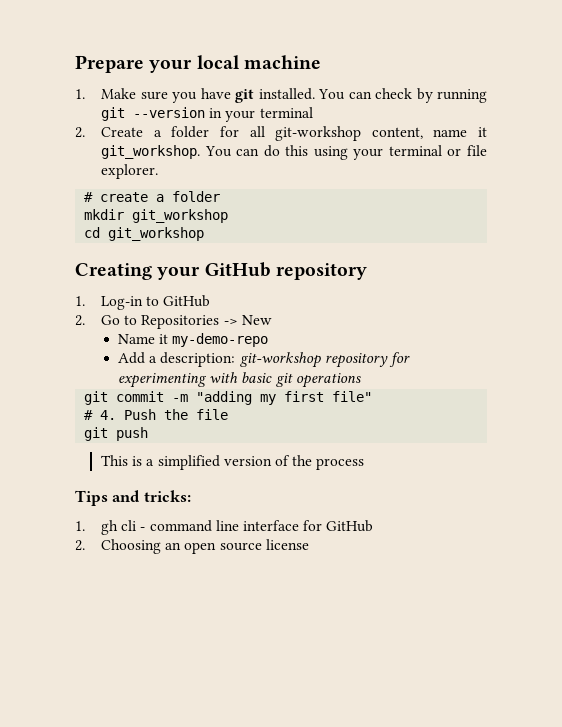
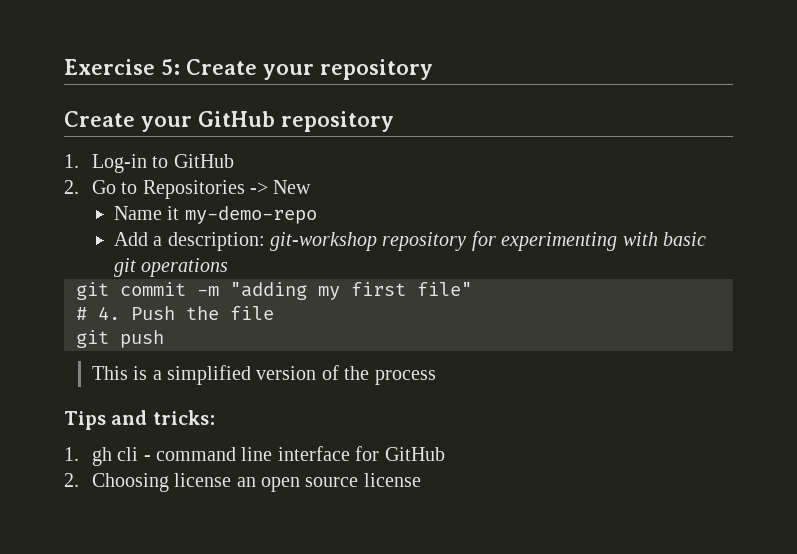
[75,55,321,73] [75,88,488,103] [101,107,313,122] [75,126,488,141] [101,145,488,160] [101,164,159,179] [84,191,221,202] [84,209,229,223] [84,227,205,241] [75,263,152,280] Prepare your local machine // 1. Make sure you have git installed. You can check by running git --version in your terminal // 2. Create a folder for all git-workshop content, name it git_workshop. You can do this using your terminal or file explorer. // # create a folder // mkdir git_workshop // cd git_workshop // Creating -> [64,59,433,80] [64,111,135,127] Exercise 5: Create your repository // Create
(162, 546) none -> [174,473,232,487] license

